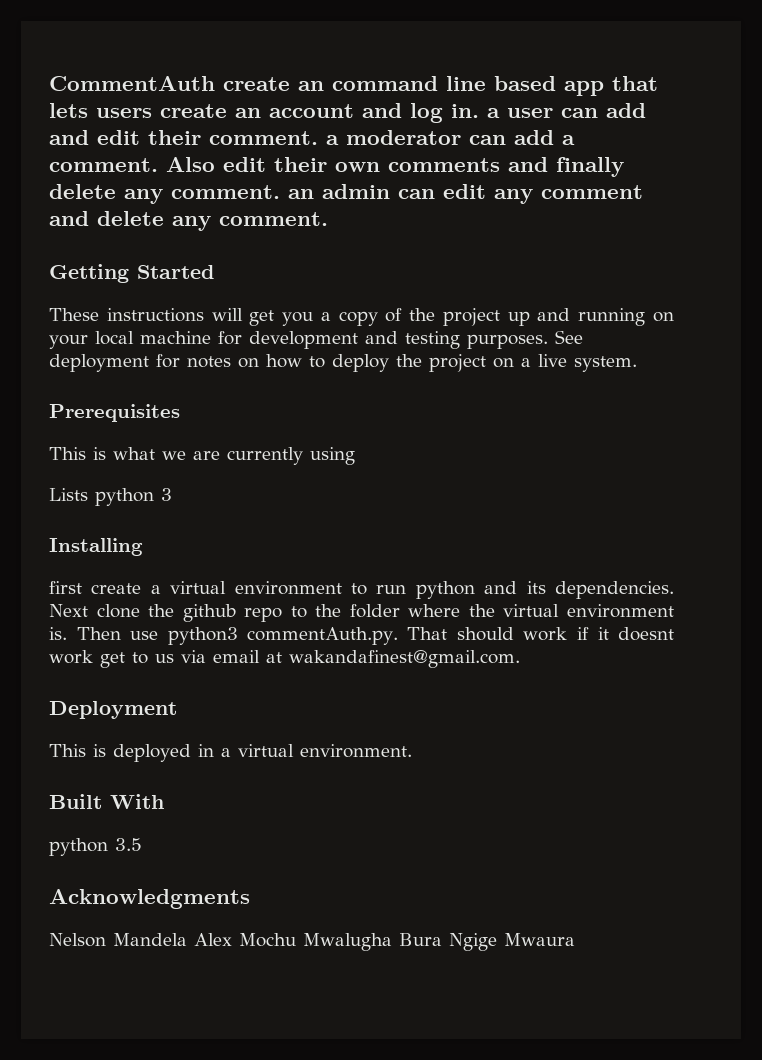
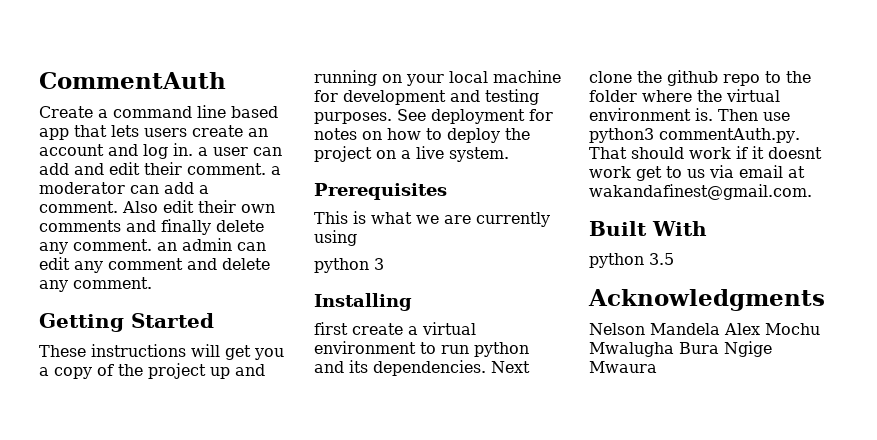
[223,77,324,91] create an -> [39,106,108,118] // Create a
[49,488,88,501] Lists -> (357, 238) none
[49,701,177,719] [49,744,412,762] // Deployment // This is deployed in a virtual environment. -> (812, 192) none

